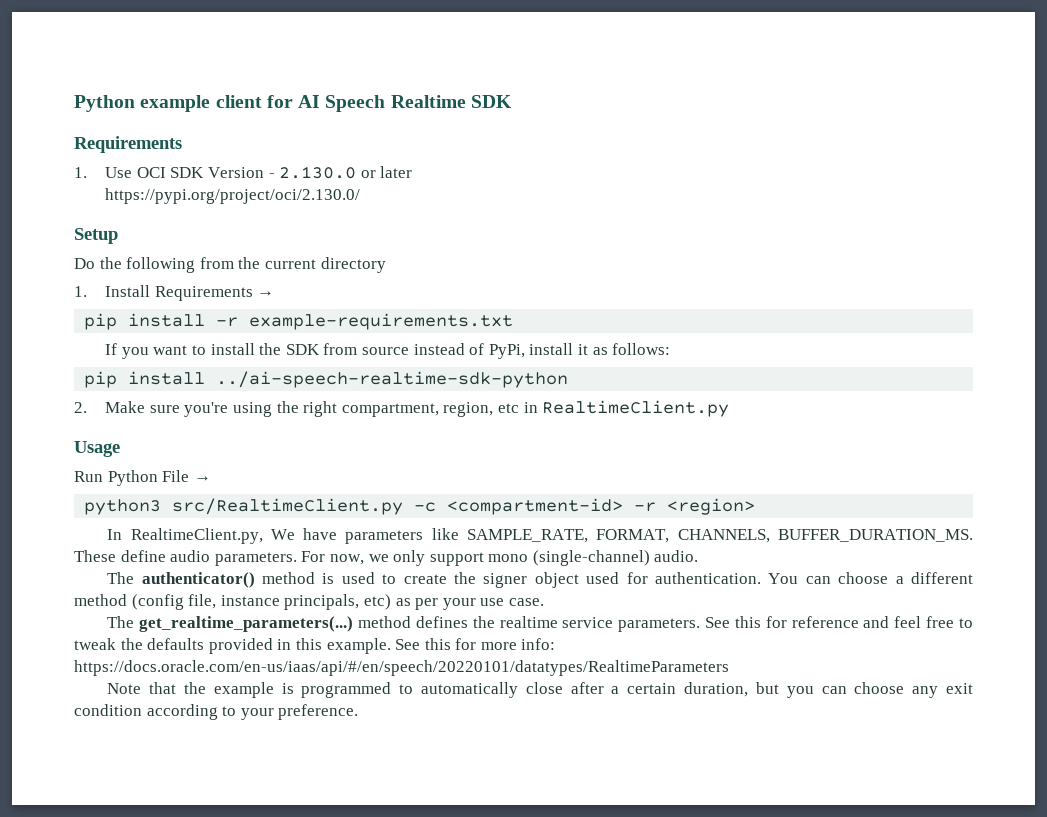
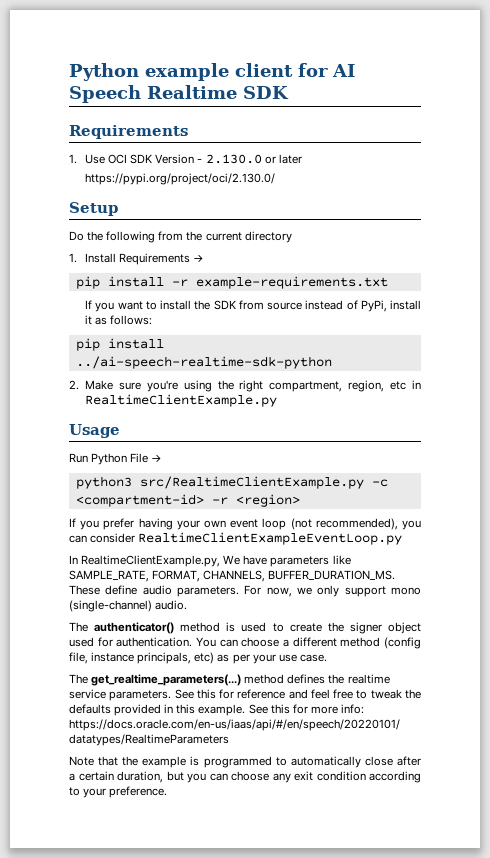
[542,400,730,417] RealtimeClient.py -> [85,394,278,407] RealtimeClientExample.py
[172,498,404,515] src/RealtimeClient.py -> [139,476,364,489] src/RealtimeClientExample.py
(756, 506) none -> [69,518,421,530] [69,532,403,545] // If you prefer having your own event loop (not recommended), you can consider RealtimeClientExampleEventLoop.py
[130,528,263,544] RealtimeClient.py, -> [81,555,221,567] RealtimeClientExample.py,

